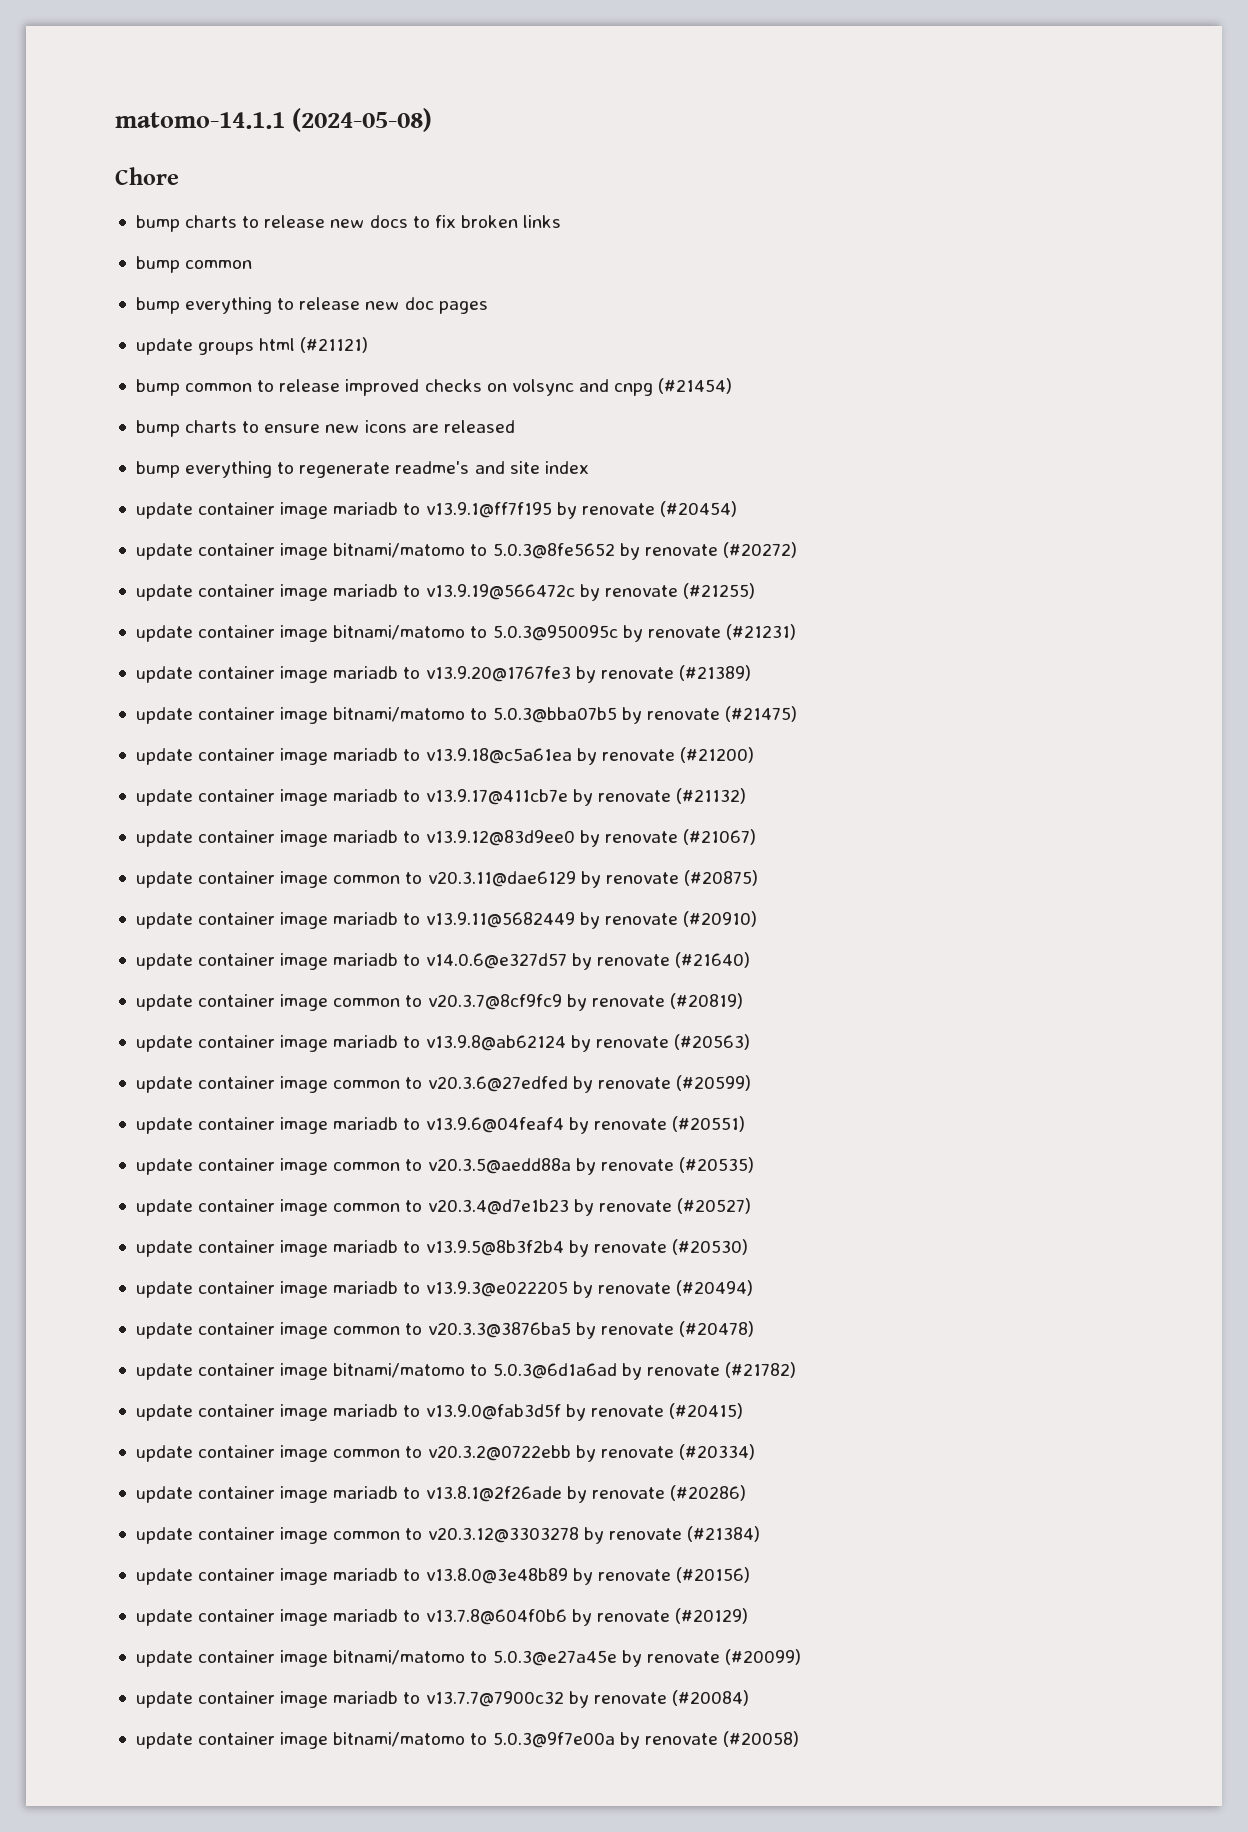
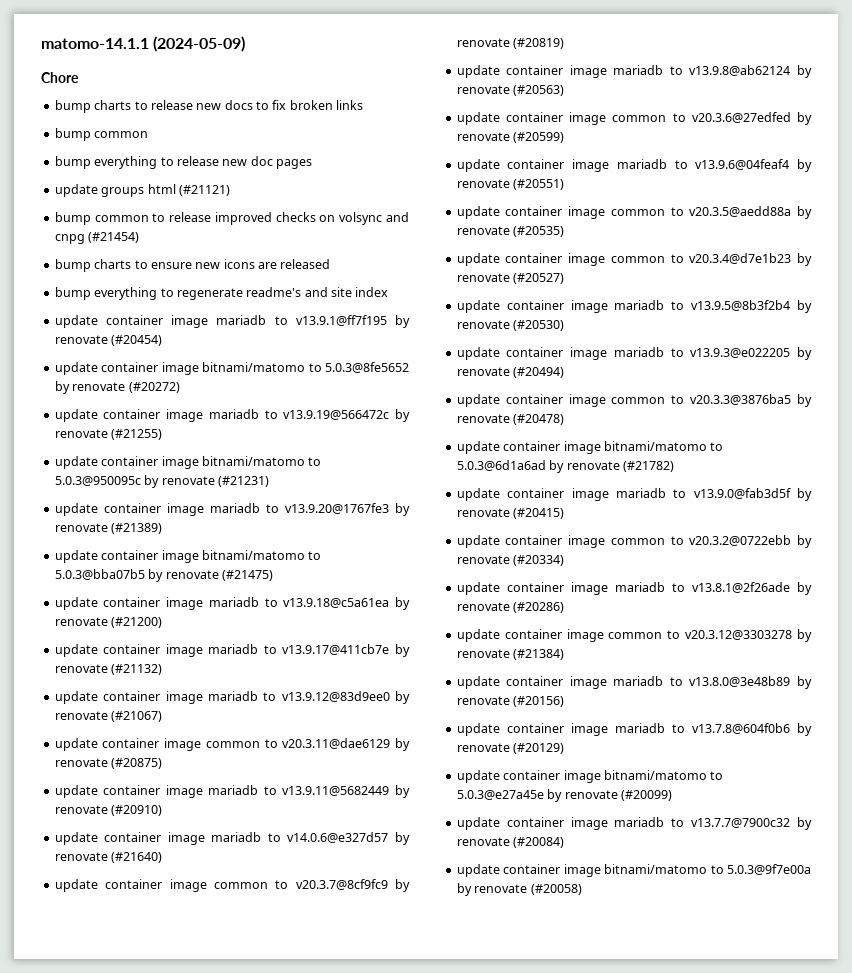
[292,108,433,132] (2024-05-08) -> [153,36,246,52] (2024-05-09)

